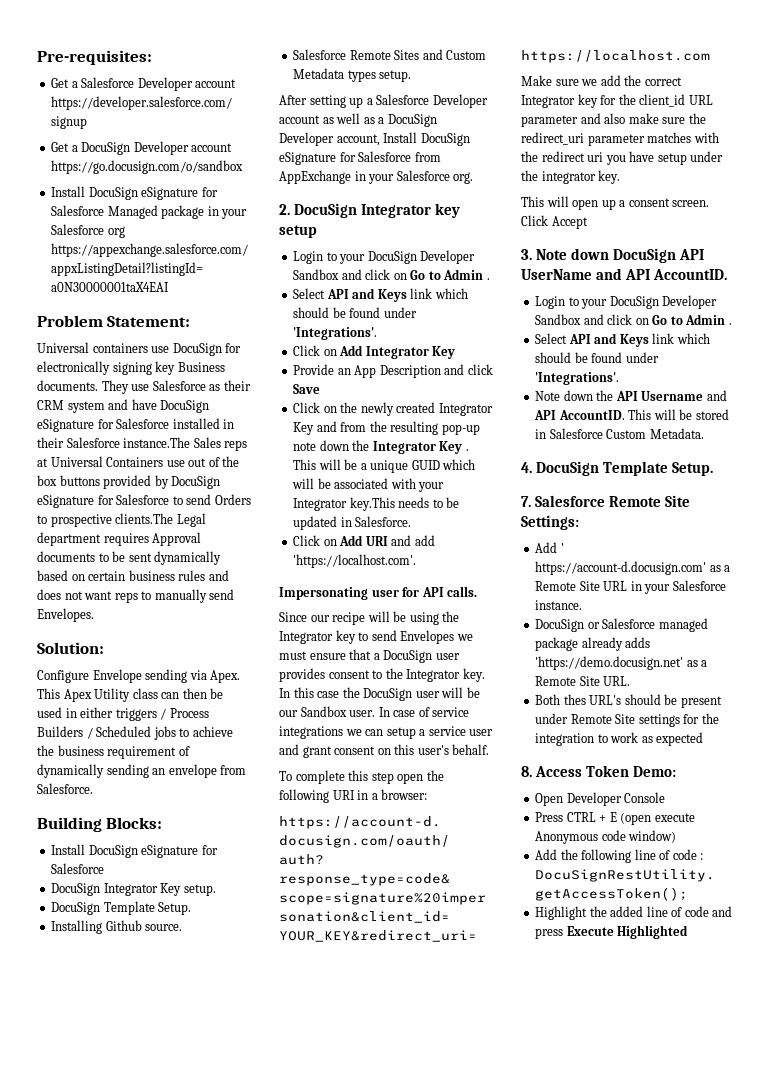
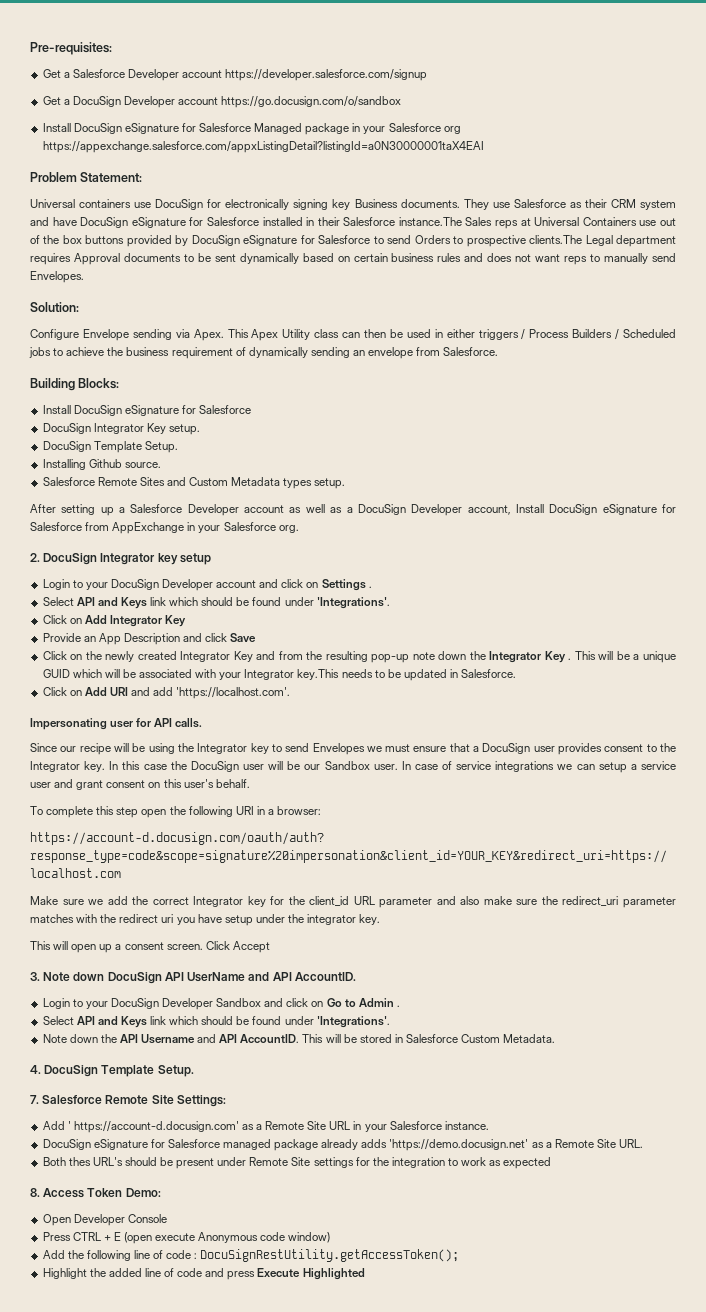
[293,269,484,280] Sandbox and click on Go to Admin -> [216,579,366,591] account and click on Settings
[587,622,600,629] or -> [93,1139,165,1150] eSignature for

